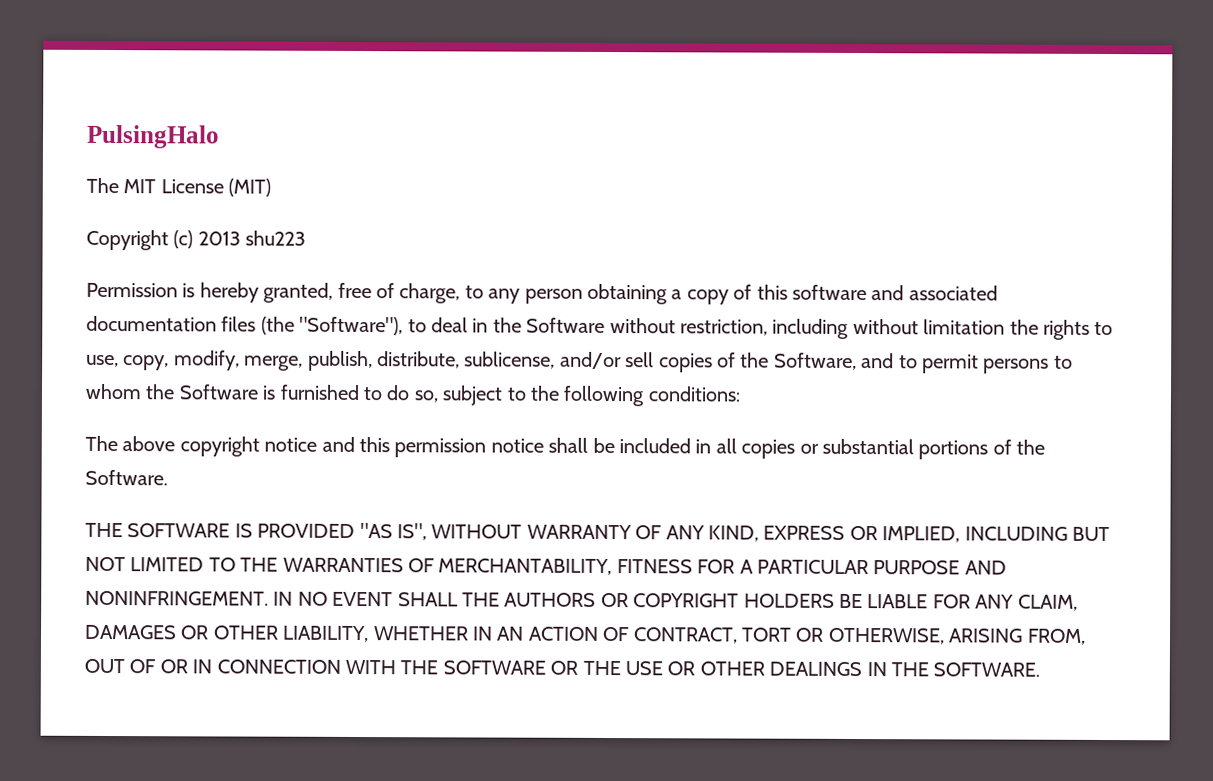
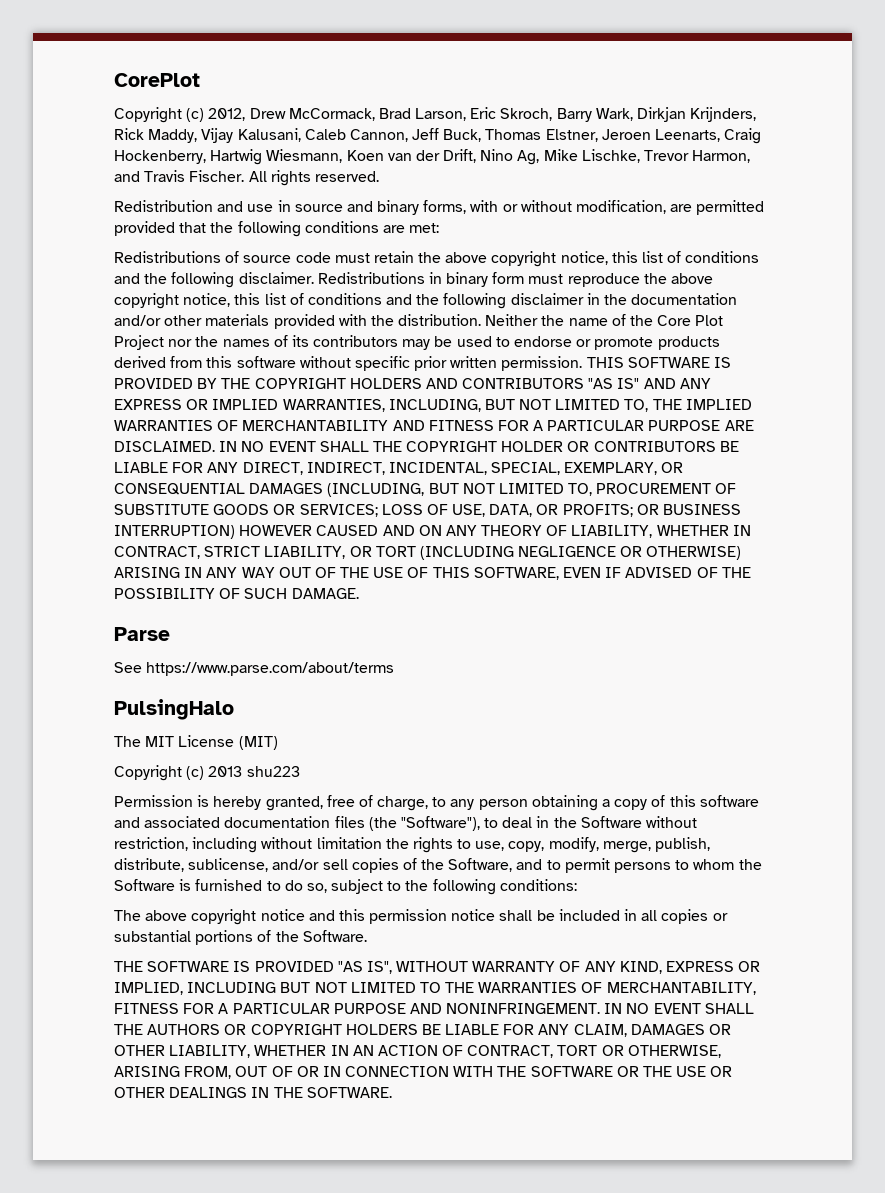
(86, 136) none -> [114,73,200,87] [114,107,757,123] [114,128,762,144] [114,149,751,165] [114,170,379,186] [114,200,765,215] [114,221,440,237] [114,251,760,267] [114,272,714,288] [114,293,738,309] [114,314,724,329] [114,335,720,350] [114,356,732,371] [114,378,711,389] [114,399,752,412] [114,420,754,431] [114,441,739,452] [114,462,684,475] [114,483,737,497] [114,504,742,517] [114,525,751,539] [114,546,742,560] [114,567,751,580] [114,588,359,599] [114,627,170,641] [114,662,395,676] CorePlot // Copyright (c) 2012, Drew McCormack, Brad Larson, Eric Skroch, Barry Wark, Dirkjan Krijnders, Rick Maddy, Vijay Kalusani, Caleb Cannon, Jeff Buck, Thomas Elstner, Jeroen Leenarts, Craig Hockenberry, Hartwig Wiesmann, Koen van der Drift, Nino Ag, Mike Lischke, Trevor Harmon, and Travis Fischer. All rights reserved. // Redistribution and use in source and binary forms, with or without modification, are permitted provided that the following conditions are met: // Redistributions of source code must retain the above copyright notice, this list of conditions and the following disclaimer. Redistributions in binary form must reproduce the above copyright notice, this list of conditions and the following disclaimer in the documentation and/or other materials provided with the distribution. Neither the name of the Core Plot Project nor the names of its contributors may be used to endorse or promote products derived from this software without specific prior written permission. THIS SOFTWARE IS PROVIDED BY THE COPYRIGHT HOLDERS AND CONTRIBUTORS "AS IS" AND ANY EXPRESS OR IMPLIED WARRANTIES, INCLUDING, BUT NOT LIMITED TO, THE IMPLIED WARRANTIES OF MERCHANTABILITY AND FITNESS FOR A PARTICULAR PURPOSE ARE DISCLAIMED. IN NO EVENT SHALL THE COPYRIGHT HOLDER OR CONTRIBUTORS BE LIABLE FOR ANY DIRECT, INDIRECT, INCIDENTAL, SPECIAL, EXEMPLARY, OR CONSEQUENTIAL DAMAGES (INCLUDING, BUT NOT LIMITED TO, PROCUREMENT OF SUBSTITUTE GOODS OR SERVICES; LOSS OF USE, DATA, OR PROFITS; OR BUSINESS INTERRUPTION) HOWEVER CAUSED AND ON ANY THEORY OF LIABILITY, WHETHER IN CONTRACT, STRICT LIABILITY, OR TORT (INCLUDING NEGLIGENCE OR OTHERWISE) ARISING IN ANY WAY OUT OF THE USE OF THIS SOFTWARE, EVEN IF ADVISED OF THE POSSIBILITY OF SUCH DAMAGE. // Parse // See https://www.parse.com/about/terms //

